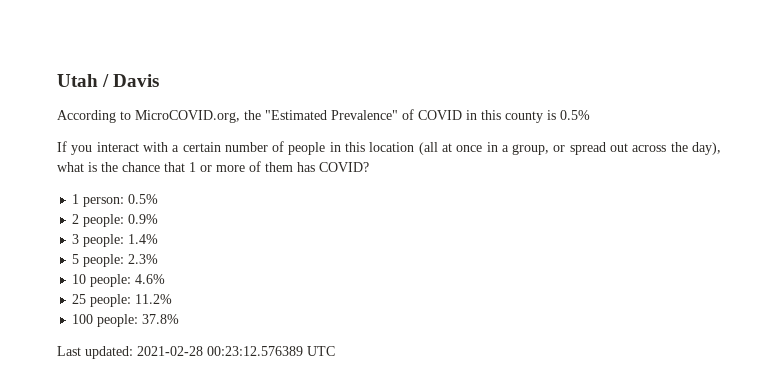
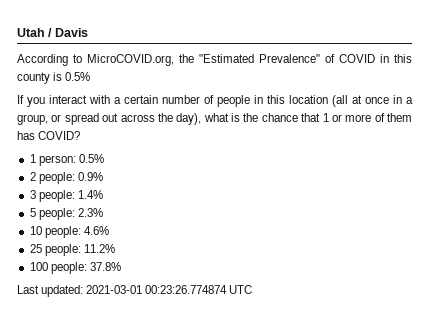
[137,346,303,356] 2021-02-28 00:23:12.576389 -> [86,285,228,294] 2021-03-01 00:23:26.774874

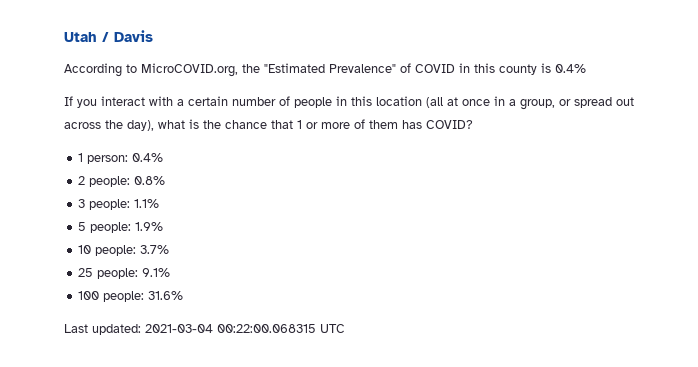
[65,72,91,81] 0.5% -> [555,64,586,73] 0.4%
[78,154,104,163] 0.5% -> [132,153,164,162] 0.4%
[77,172,103,181] 0.9% -> [134,176,166,185] 0.8%
[77,190,103,199] 1.4% -> [134,199,160,208] 1.1%
[77,208,103,217] 2.3% -> [135,222,164,231] 1.9%
[83,226,109,235] 4.6% -> [140,245,170,254] 3.7%
[83,244,115,253] 11.2% -> [142,268,171,277] 9.1%
[89,262,121,271] 37.8% -> [148,291,184,300] 31.6%
[86,285,228,294] 2021-03-01 00:23:26.774874 -> [145,324,316,333] 2021-03-04 00:22:00.068315

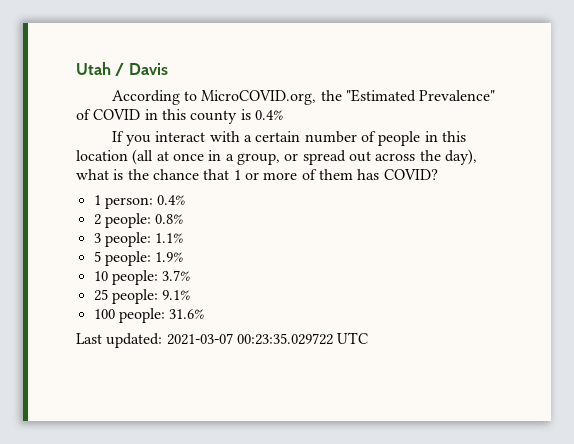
[145,324,316,333] 2021-03-04 00:22:00.068315 -> [166,333,333,345] 2021-03-07 00:23:35.029722

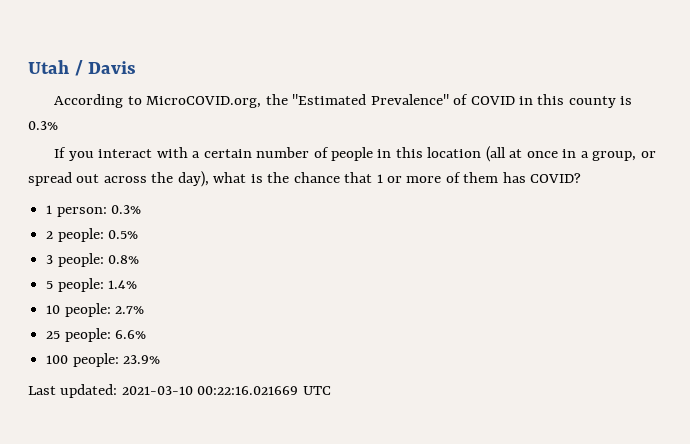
[254,110,283,120] 0.4% -> [28,121,58,130] 0.3%
[157,195,186,205] 0.4% -> [111,205,142,214] 0.3%
[155,214,184,224] 0.8% -> [108,230,139,239] 0.5%
[155,233,184,243] 1.1% -> [108,255,140,264] 0.8%
[155,252,184,262] 1.9% -> [108,280,138,289] 1.4%
[162,270,191,281] 3.7% -> [115,306,145,314] 2.7%
[162,290,191,300] 9.1% -> [115,330,147,339] 6.6%
[169,309,205,319] 31.6% -> [123,355,161,364] 23.9%
[166,333,333,345] 2021-03-07 00:23:35.029722 -> [121,386,299,395] 2021-03-10 00:22:16.021669

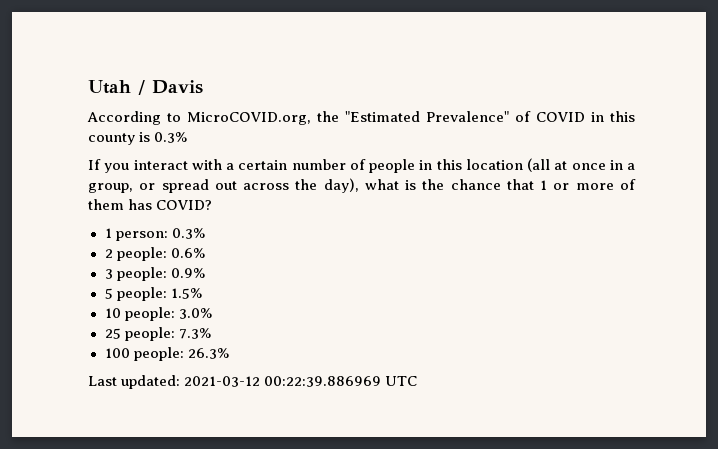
[108,230,139,239] 0.5% -> [170,248,205,258] 0.6%
[108,255,140,264] 0.8% -> [170,268,205,278] 0.9%
[108,280,138,289] 1.4% -> [170,288,202,299] 1.5%
[115,306,145,314] 2.7% -> [178,308,212,319] 3.0%
[115,330,147,339] 6.6% -> [178,328,211,339] 7.3%
[123,355,161,364] 23.9% -> [187,348,229,359] 26.3%
[121,386,299,395] 2021-03-10 00:22:16.021669 -> [184,376,382,387] 2021-03-12 00:22:39.886969

